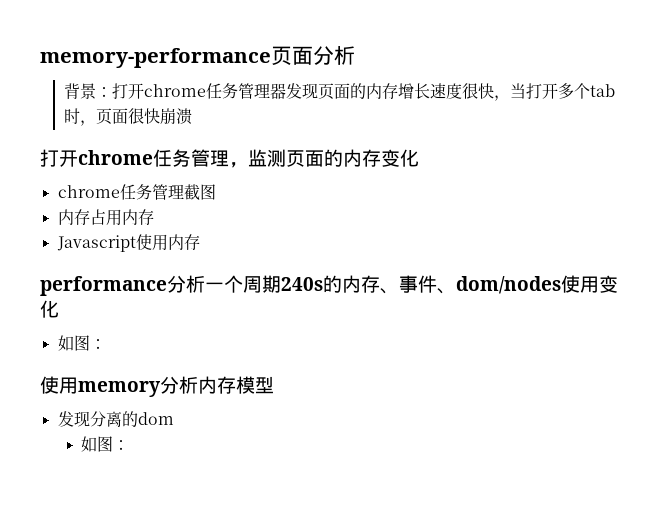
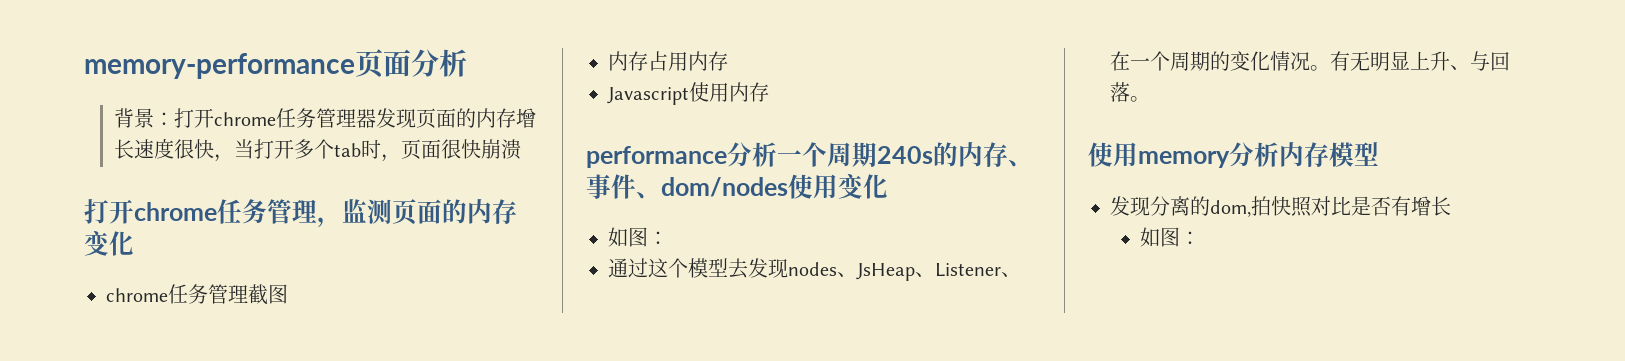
(106, 344) none -> [608,258,1021,281] [1110,51,1510,71] [1110,82,1150,102] // 通过这个模型去发现nodes、JsHeap、Listener、在一个周期的变化情况。有无明显上升、与回落。
[137,412,174,425] dom -> [1210,196,1451,217] dom,拍快照对比是否有增长

